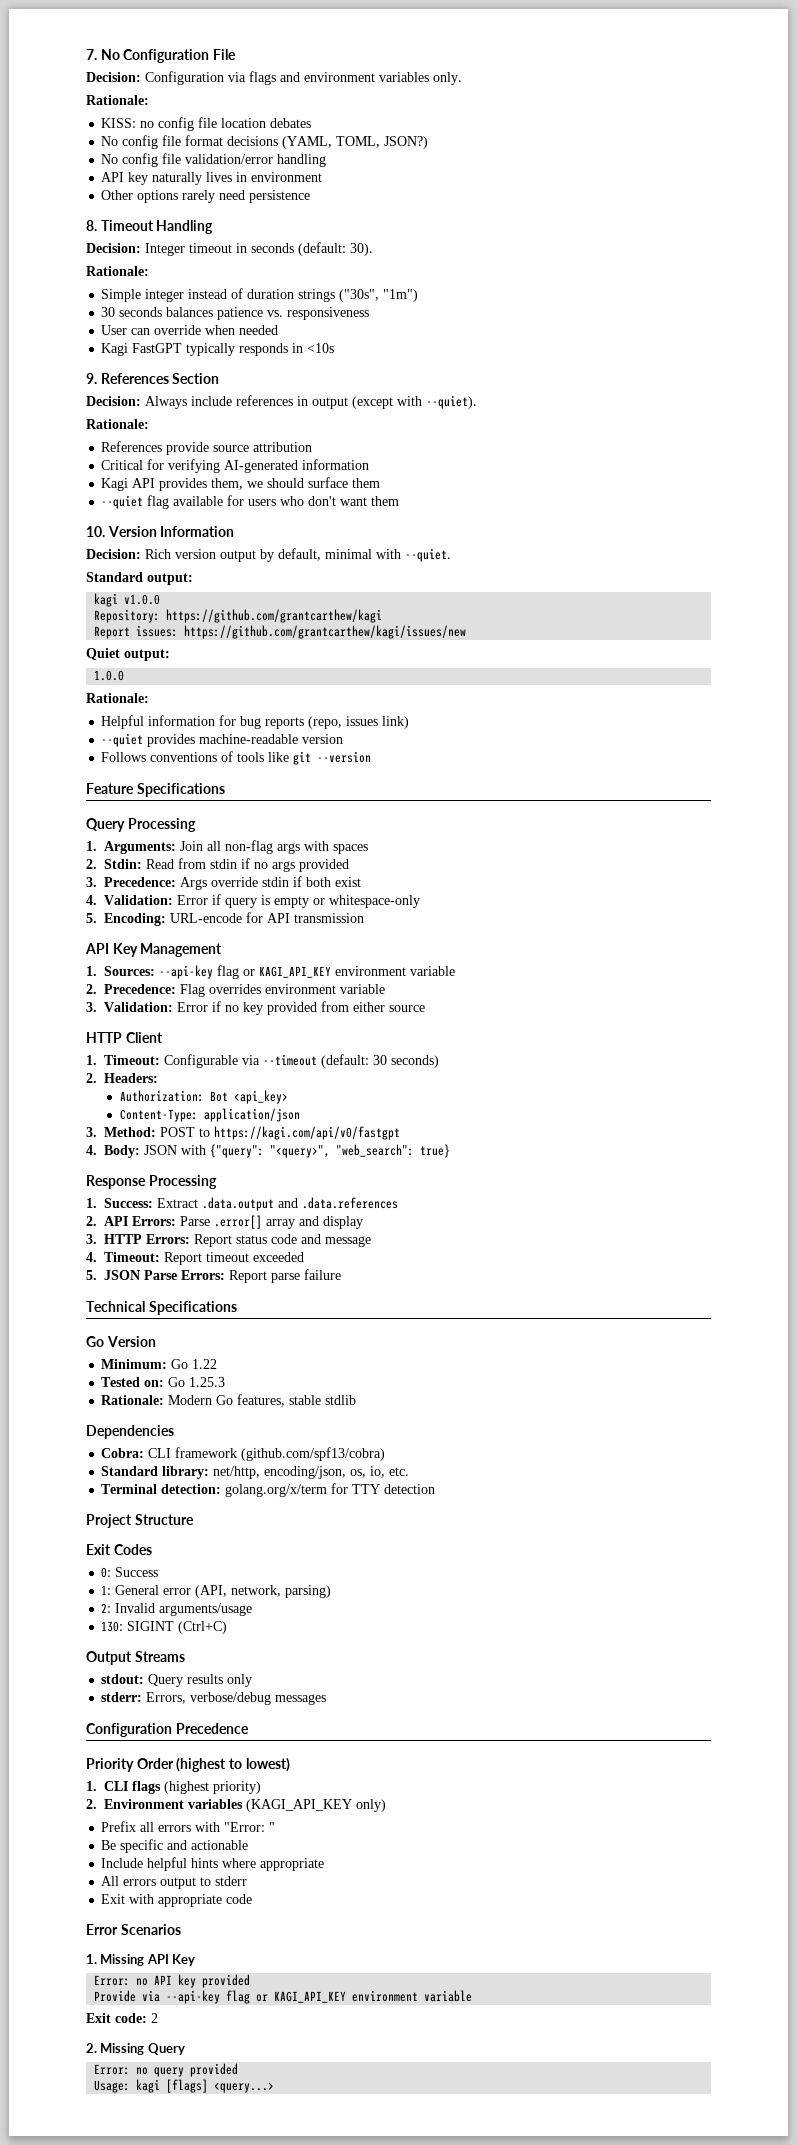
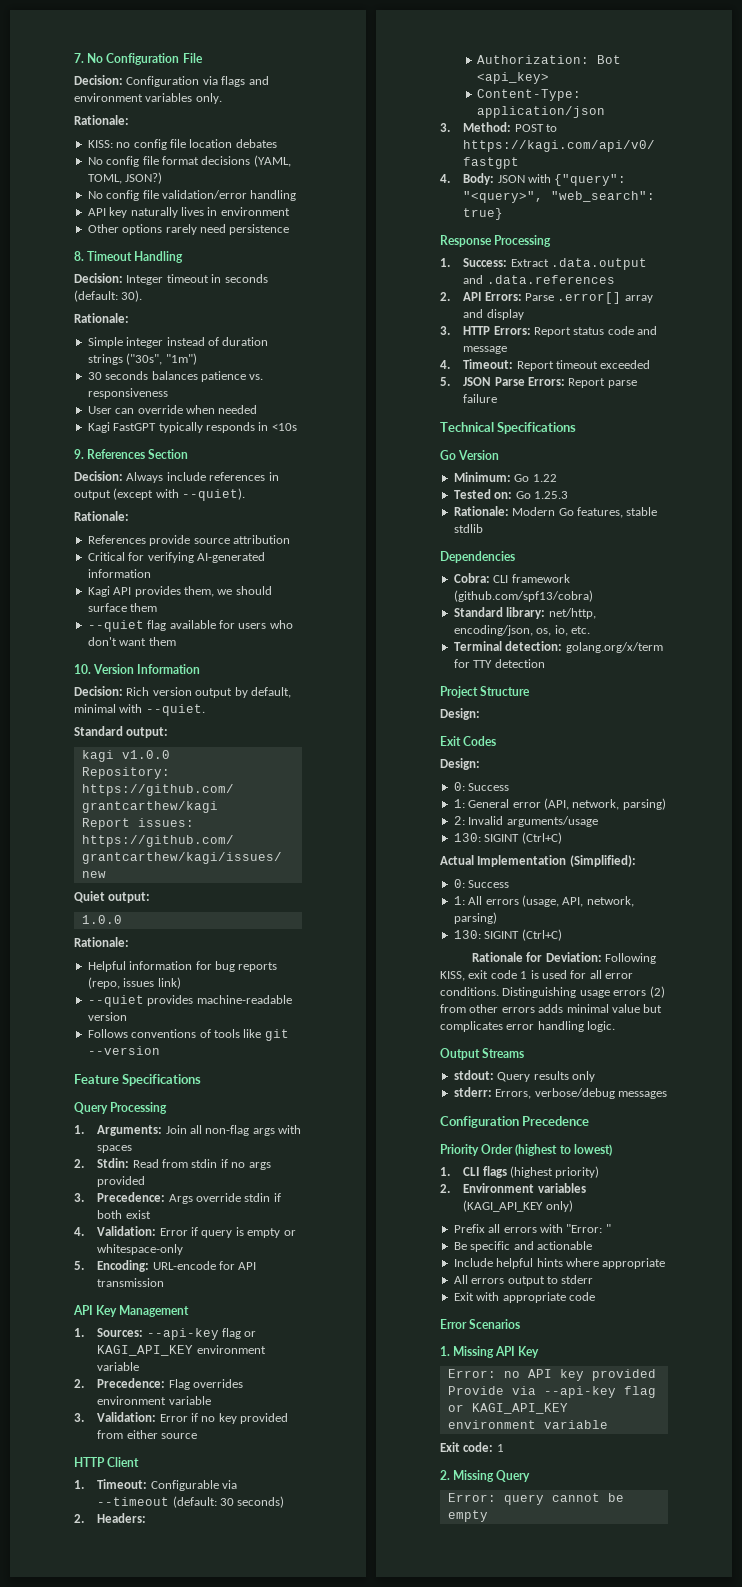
(194, 1519) none -> [440,708,480,720] // Design:
(152, 1549) none -> [440,758,480,770] // Design:
(228, 1627) none -> [440,855,636,867] [453,879,510,888] [453,895,634,907] [453,912,497,924] [453,929,562,941] [471,952,657,964] [440,970,633,981] [440,986,665,998] [440,1004,663,1013] [440,1021,616,1032] // Actual Implementation (Simplified): // 0: Success // 1: All errors (usage, API, network, parsing) // 130: SIGINT (Ctrl+C) // Rationale for Deviation: Following KISS, exit code 1 is used for all error conditions. Distinguishing usage errors (2) from other errors adds minimal value but complicates error handling logic.
[151,2013,158,2023] 2 -> [496,1444,504,1452] 1
[136,2063,239,2077] [94,2079,275,2093] no query provided // Usage: kagi [flags] <query...> -> [503,1493,624,1505] [447,1510,488,1522] query cannot be empty

